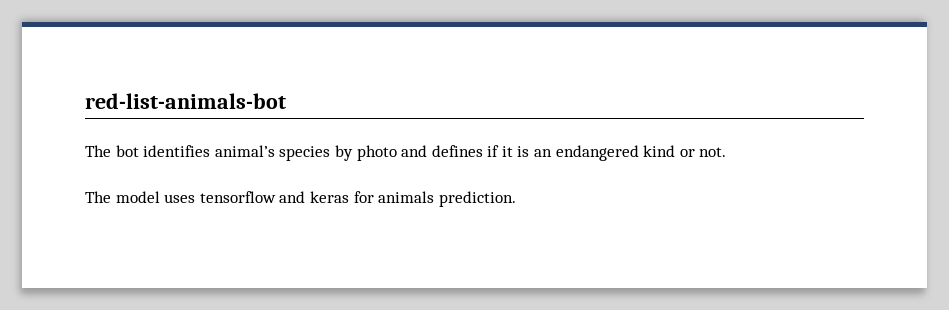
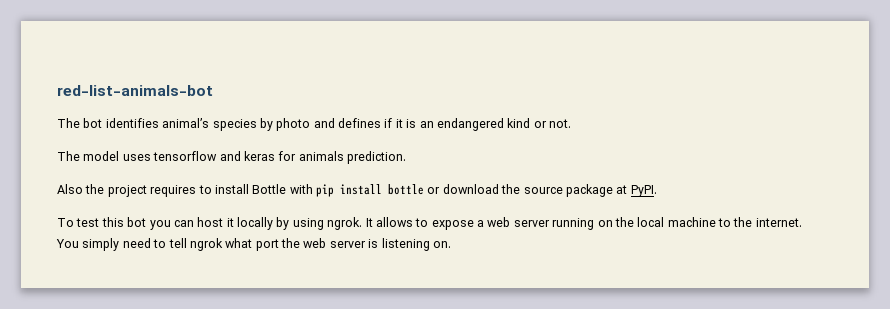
(516, 199) none -> [57,184,657,197] [57,217,802,230] [56,238,451,251] // Also the project requires to install Bottle with pip install bottle or download the source package at PyPI. // To test this bot you can host it locally by using ngrok. It allows to expose a web server running on the local machine to the internet. You simply need to tell ngrok what port the web server is listening on.

